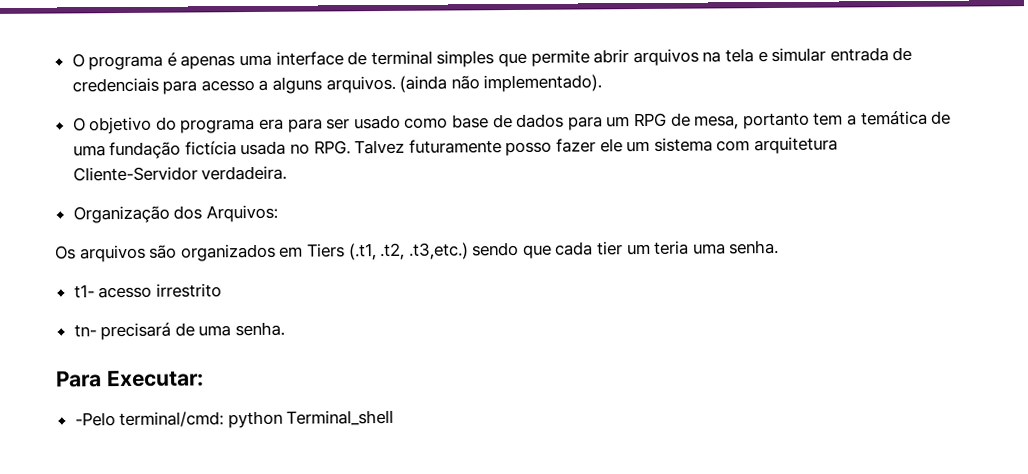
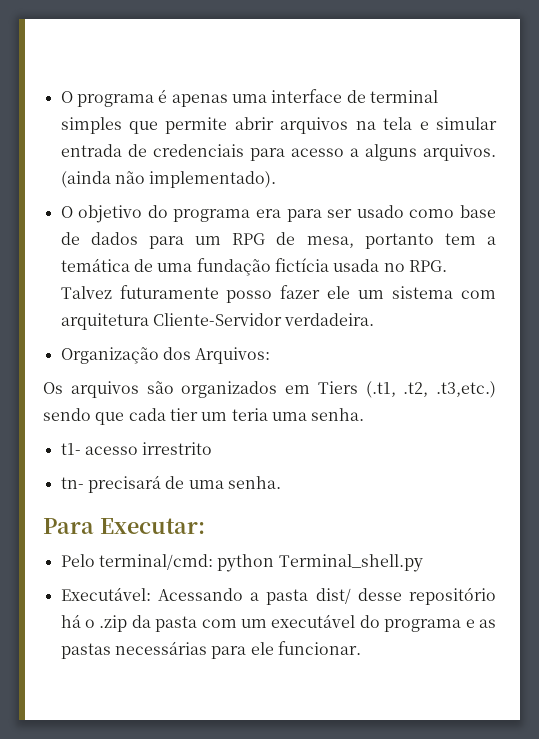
[74,412,116,427] -Pelo -> [60,554,95,567] Pelo
[286,409,395,426] Terminal_shell -> [278,554,423,572] [60,587,497,605] [60,614,496,632] [60,641,361,659] Terminal_shell.py // Executável: Acessando a pasta dist/ desse repositório há o .zip da pasta com um executável do programa e as pastas necessárias para ele funcionar.

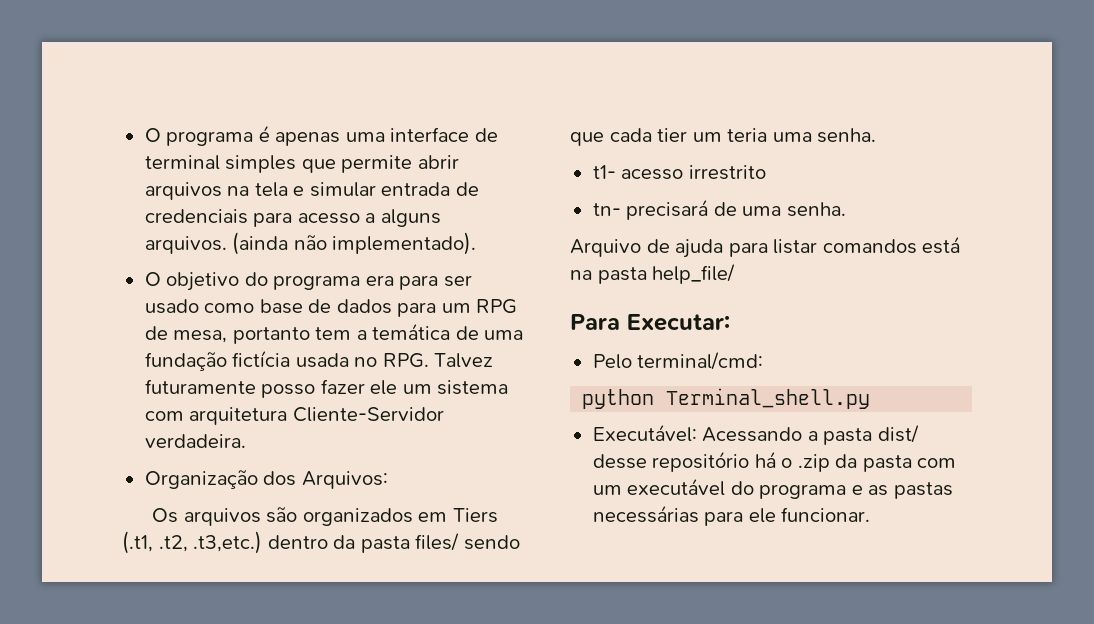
(496, 389) none -> [267,533,460,553] dentro da pasta files/
(281, 482) none -> [570,236,961,258] [570,264,736,284] // Arquivo de ajuda para listar comandos está na pasta help_file/
(213, 562) none -> (764, 361) //

